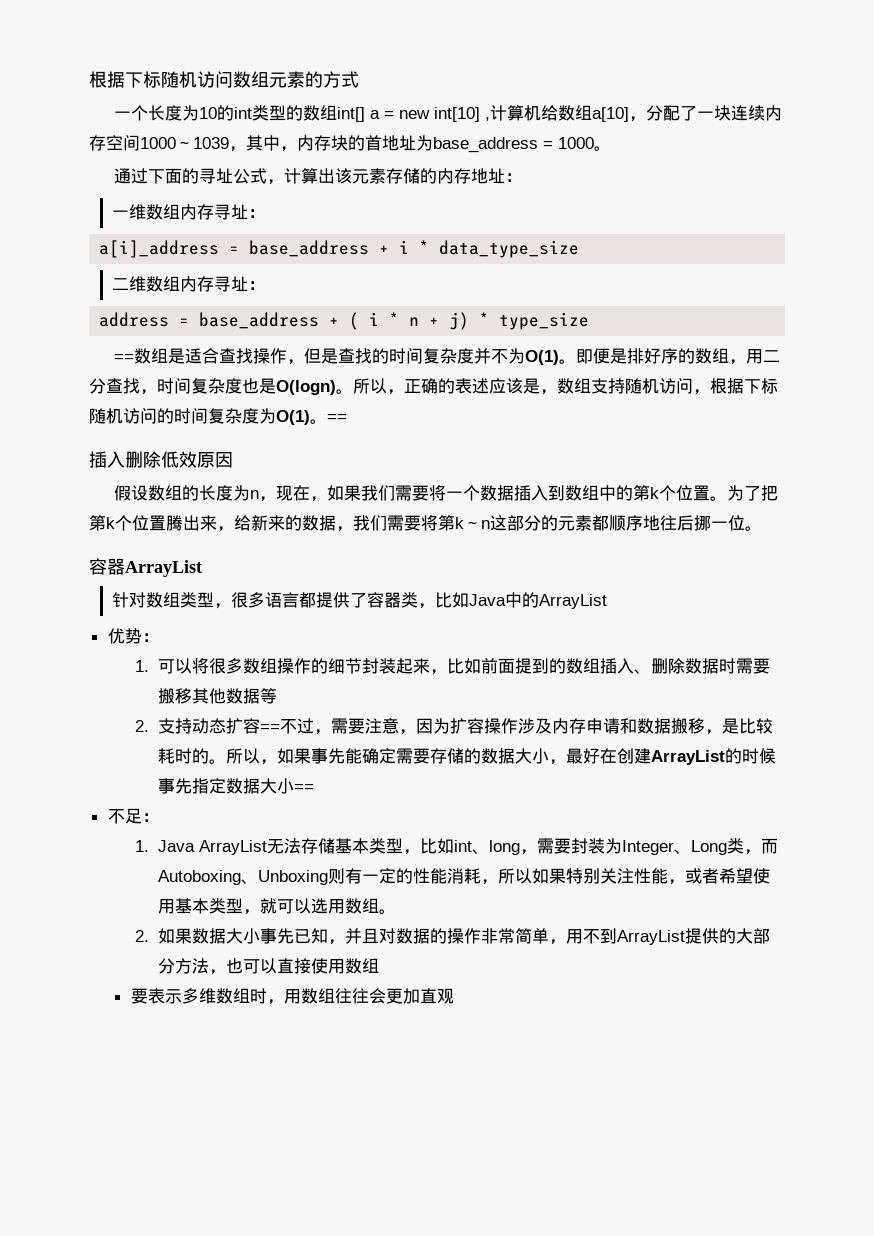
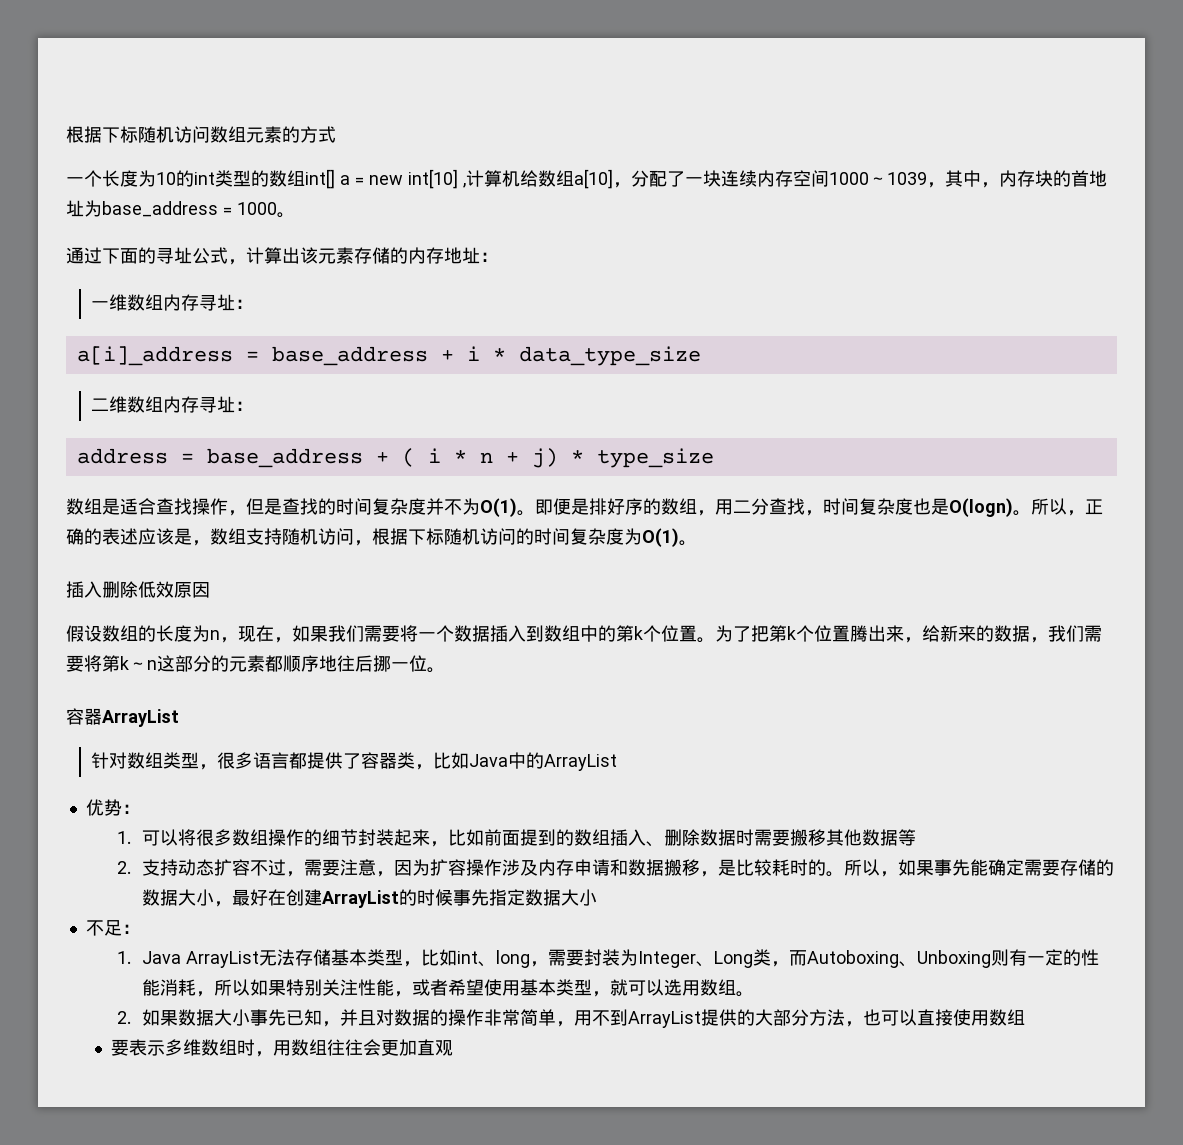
[114,354,135,362] == -> (714, 458) none
[327,414,347,422] == -> (697, 543) none
[259,724,280,732] == -> (251, 867) none
[293,784,314,792] == -> (598, 897) none

